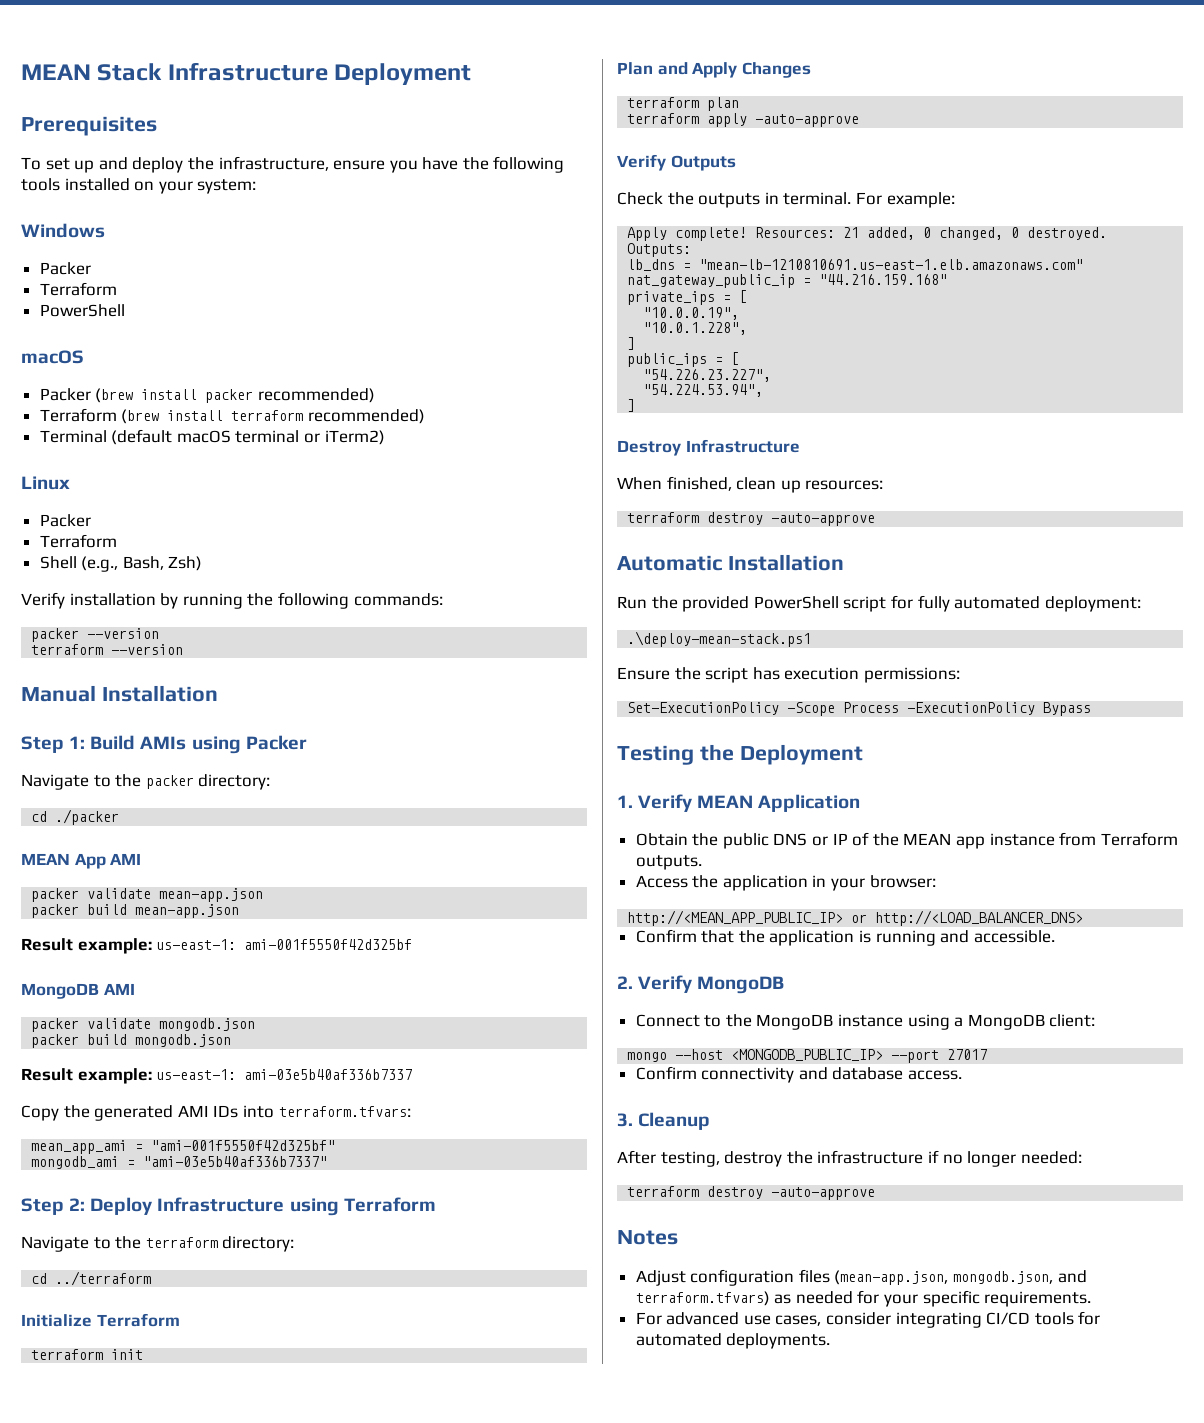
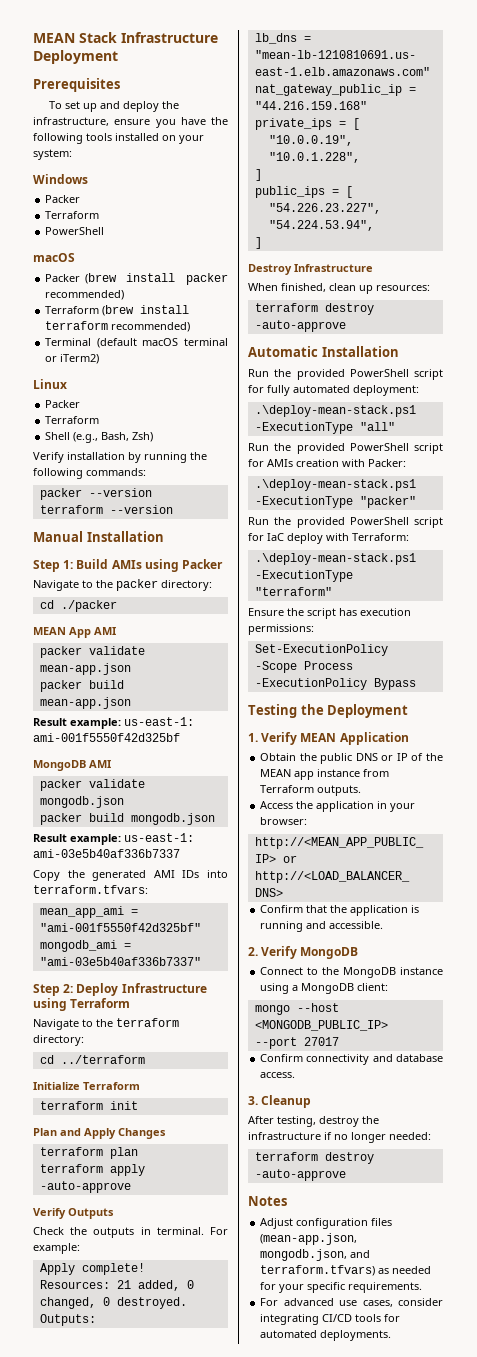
(812, 639) none -> [254,422,395,434] [248,443,443,454] [248,459,406,467] [254,479,416,491] [254,496,416,508] [248,517,443,528] [248,533,409,544] [254,553,416,565] [254,570,353,582] [254,587,332,596] -ExecutionType "all" // Run the provided PowerShell script for AMIs creation with Packer: // .\deploy-mean-stack.ps1 -ExecutionType "packer" // Run the provided PowerShell script for IaC deploy with Terraform: // .\deploy-mean-stack.ps1 -ExecutionType "terraform"

